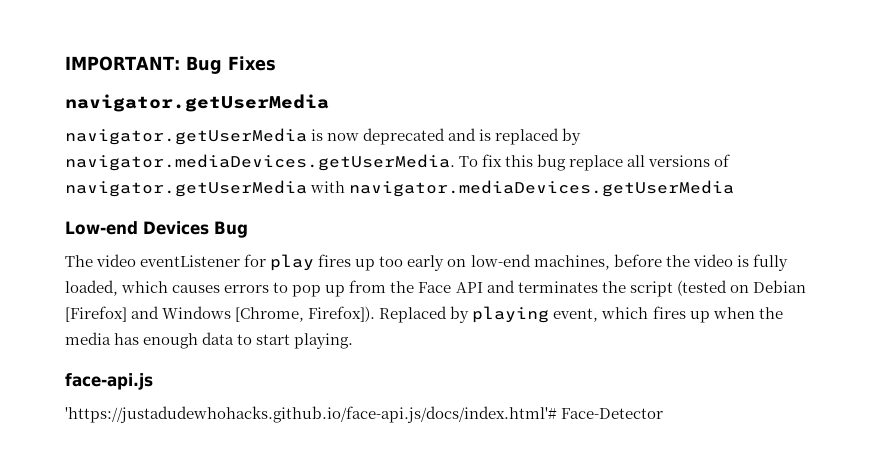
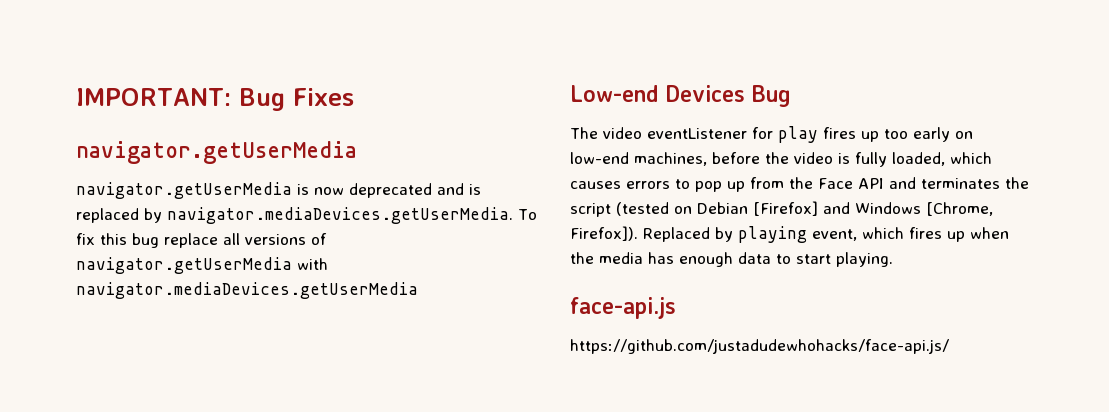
[65,406,664,423] 'https://justadudewhohacks.github.io/face-api.js/docs/index.html'# Face-Detector -> [570,339,949,354] https://github.com/justadudewhohacks/face-api.js/

